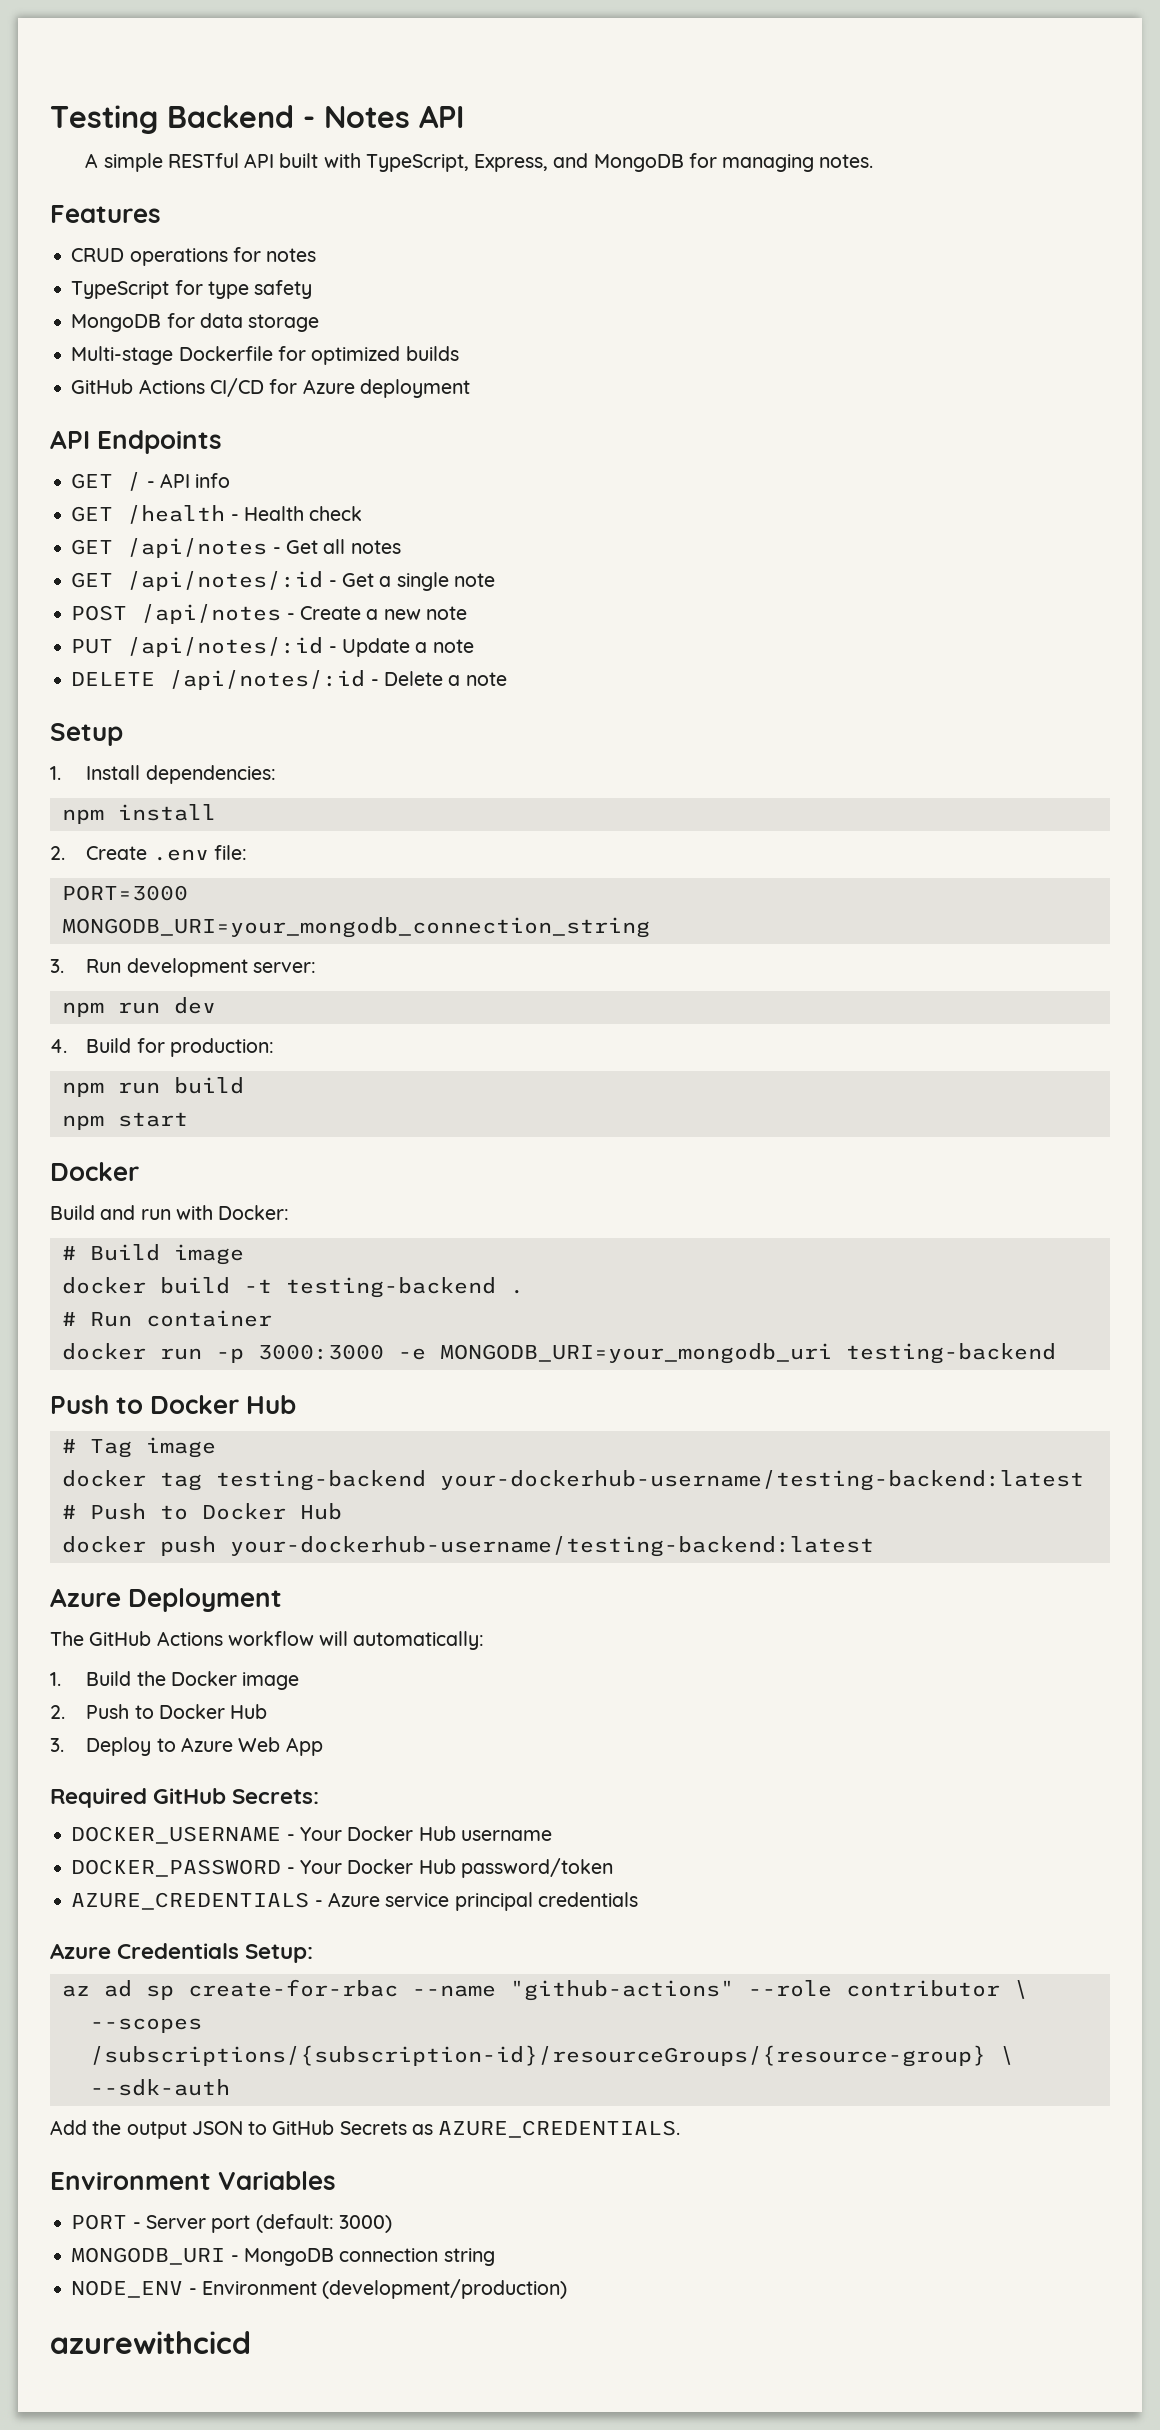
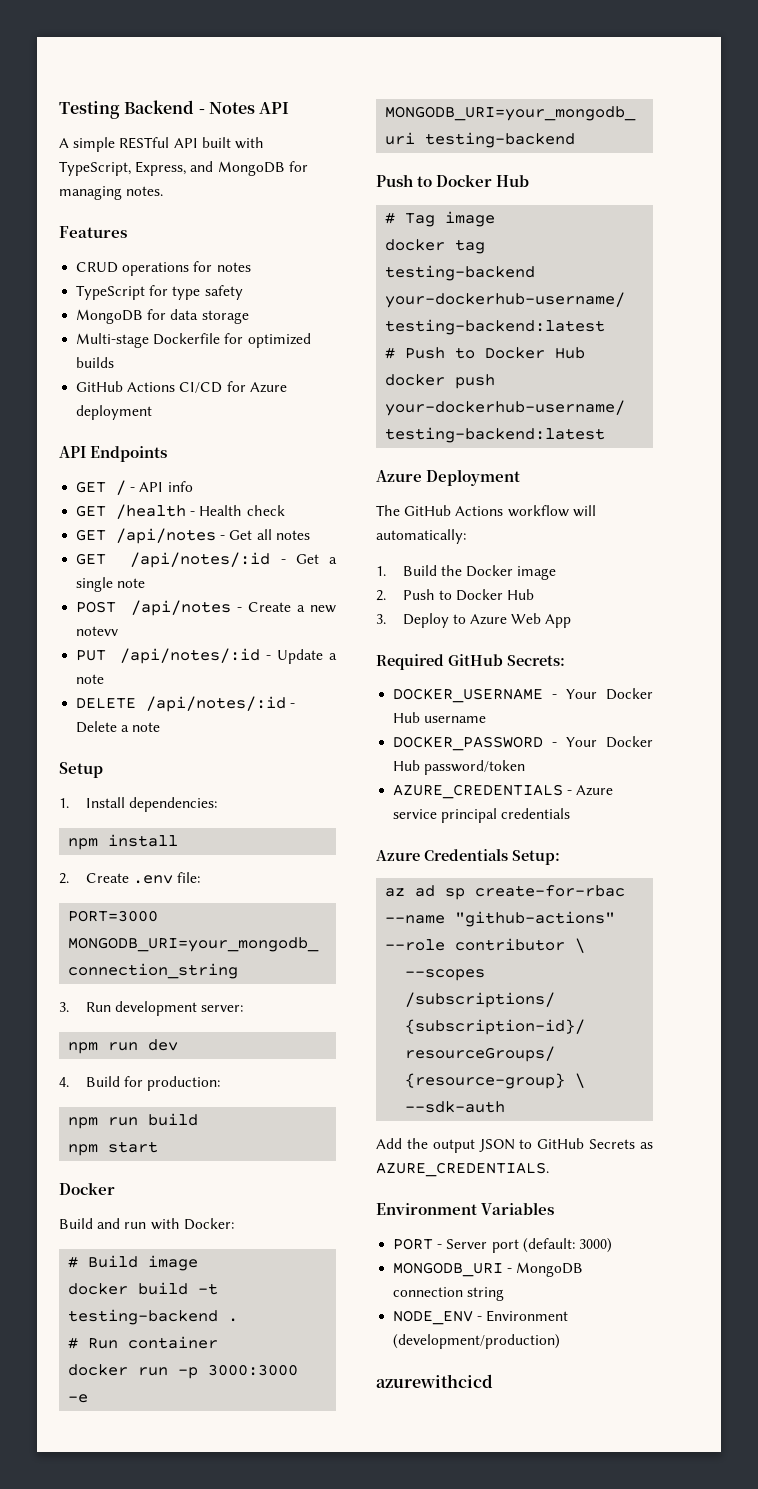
[425,606,467,620] note -> [76,626,119,636] notevv

